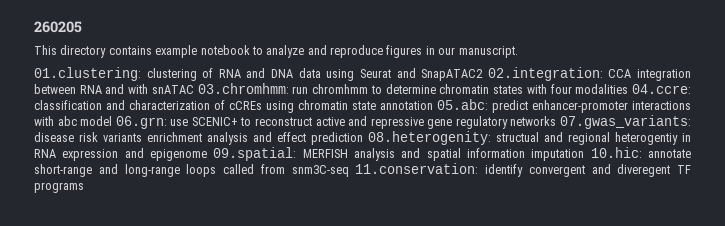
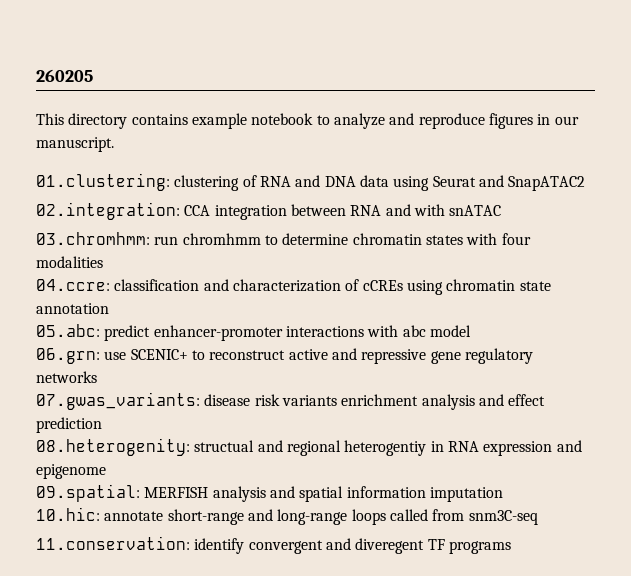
(484, 75) none -> (586, 183) //
(194, 89) none -> (502, 210) //
(629, 89) none -> (103, 262) //
(433, 105) none -> (109, 308) //
(113, 121) none -> (471, 331) //
(557, 121) none -> (97, 377) //
(363, 138) none -> (102, 425) //
(207, 155) none -> (106, 471) //
(585, 155) none -> (503, 494) //
(349, 171) none -> (538, 517) //

